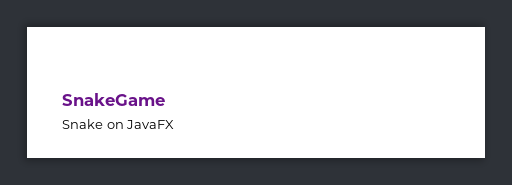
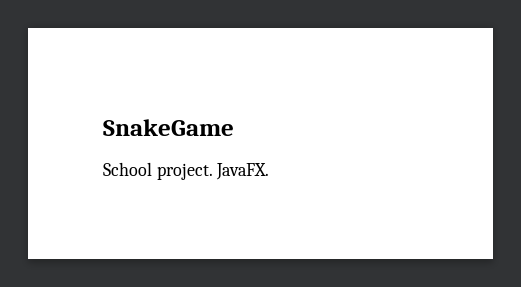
[62,119,175,129] Snake on JavaFX -> [103,162,270,180] School project. JavaFX.

